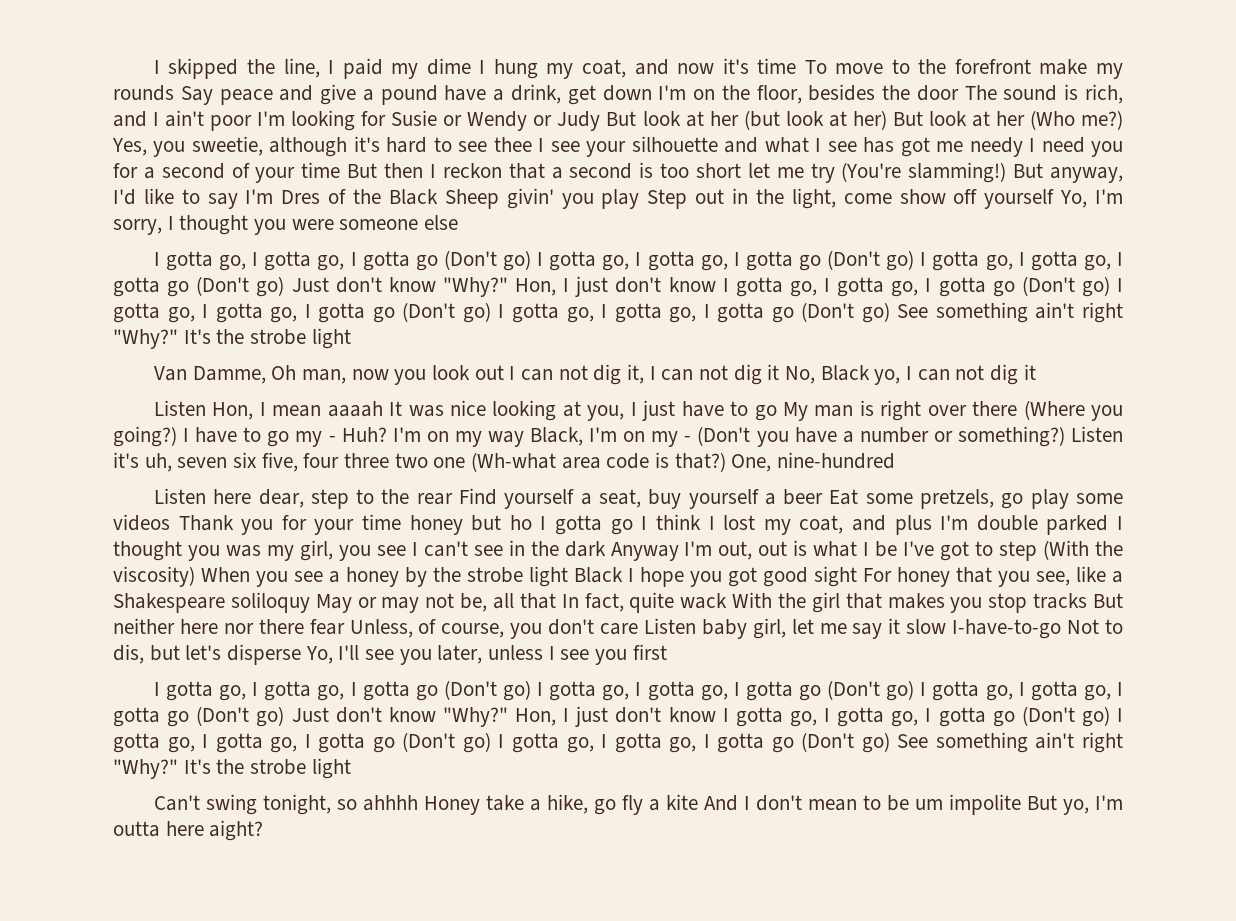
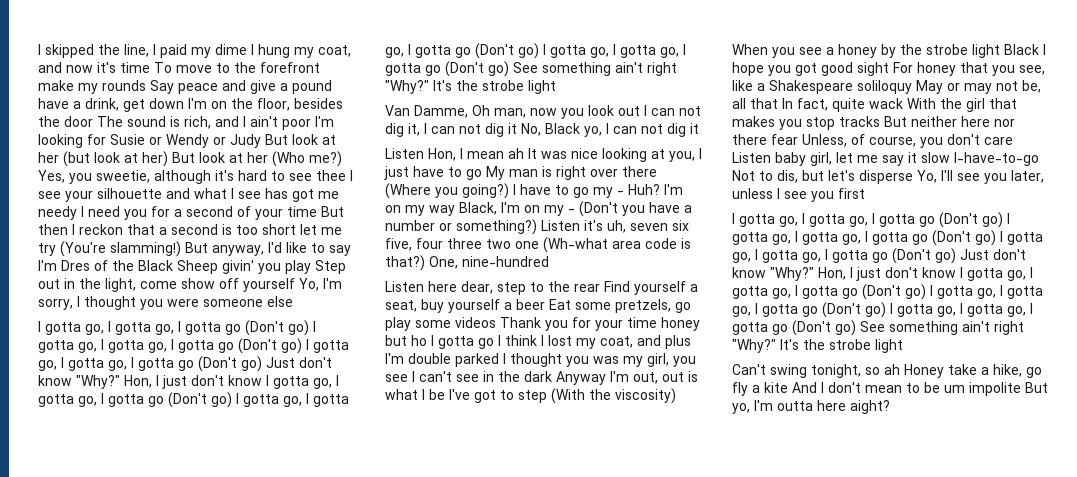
[327,401,383,417] aaaah -> [508,148,524,159] ah
[362,795,418,811] ahhhh -> [884,364,900,375] ah

